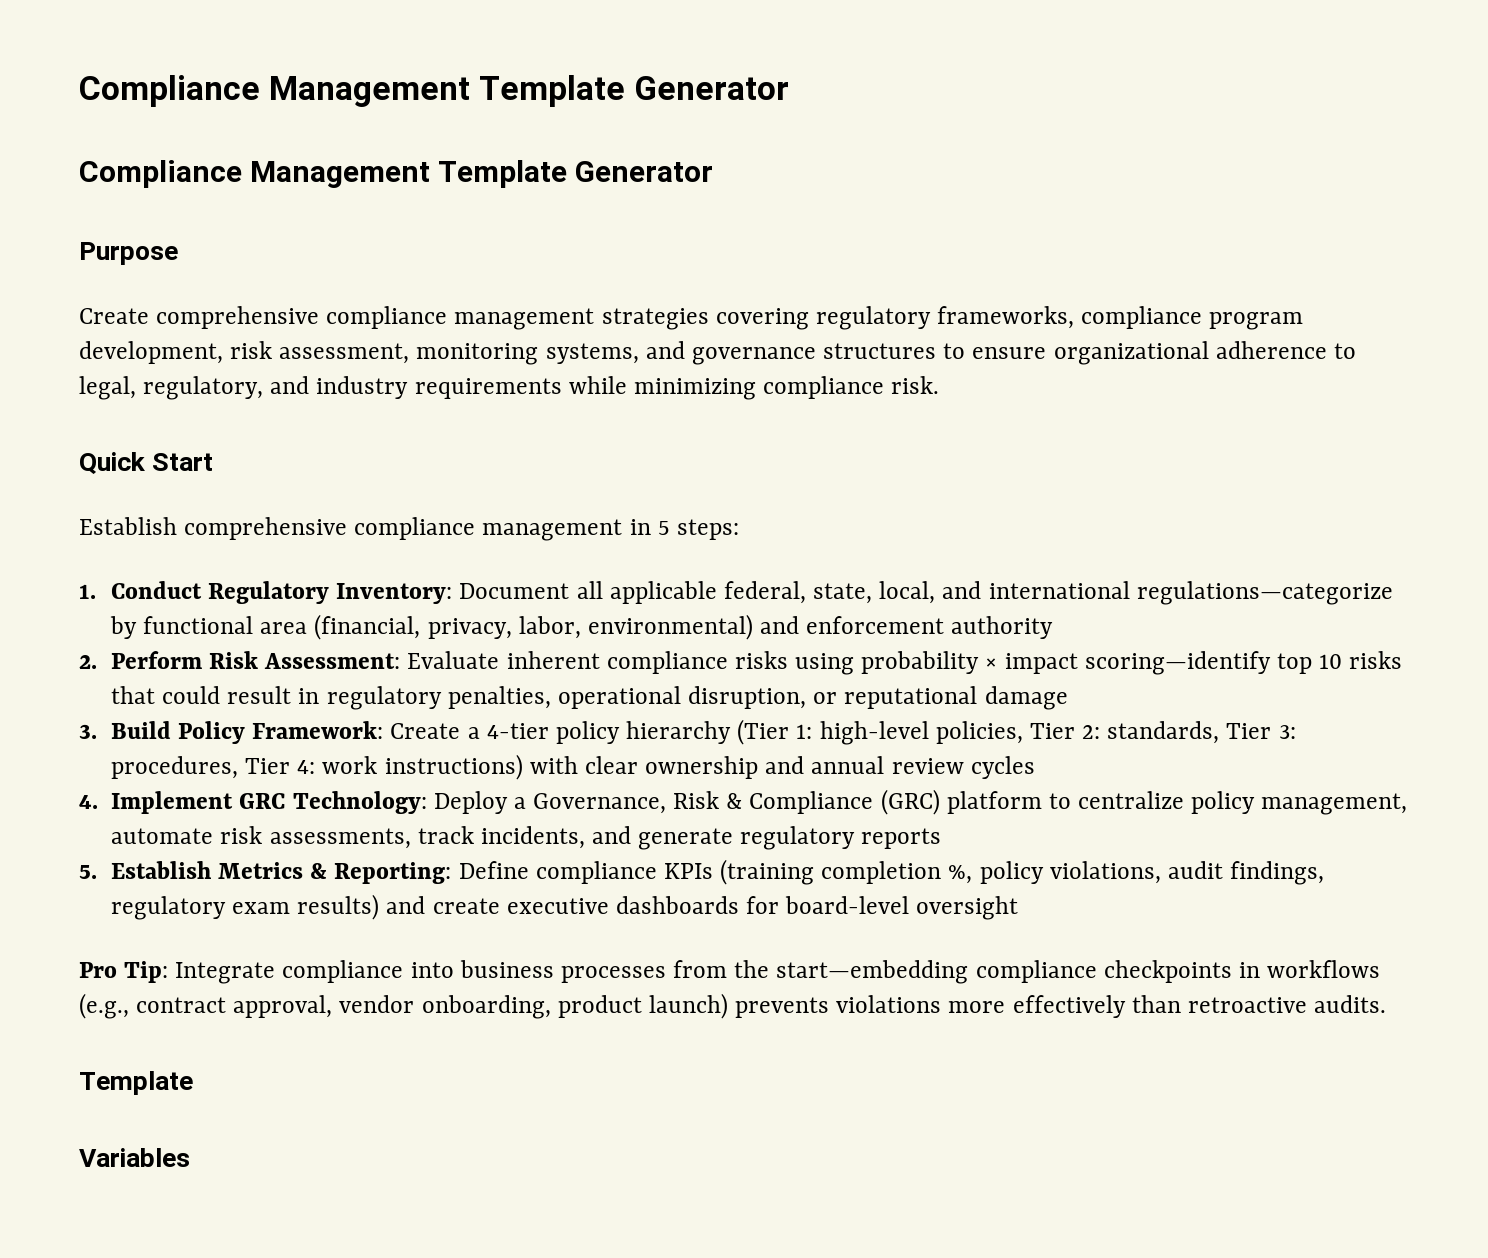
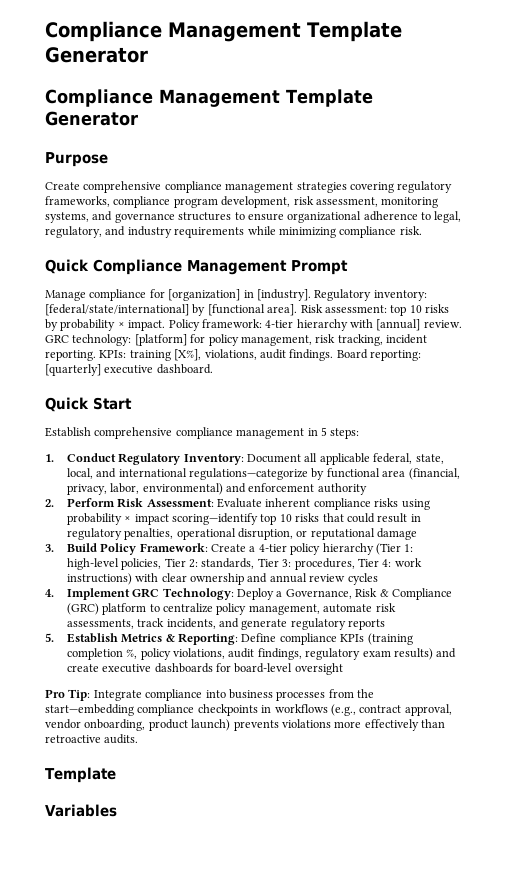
(940, 385) none -> [45,259,348,275] [45,289,427,301] [45,304,449,316] [45,319,462,331] [45,334,427,346] [45,349,421,361] [45,364,213,376] // Quick Compliance Management Prompt // Manage compliance for [organization] in [industry]. Regulatory inventory: [federal/state/international] by [functional area]. Risk assessment: top 10 risks by probability × impact. Policy framework: 4-tier hierarchy with [annual] review. GRC technology: [platform] for policy management, risk tracking, incident reporting. KPIs: training [X%], violations, audit findings. Board reporting: [quarterly] executive dashboard.

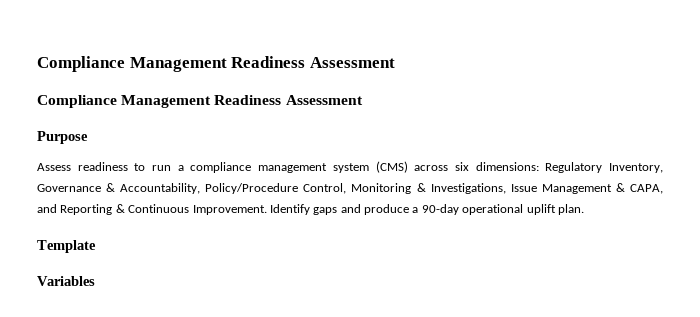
[45,21,402,42] [45,47,148,63] [45,89,373,107] [45,111,138,126] Compliance Management Template Generator // Compliance Management Template Generator -> [37,56,395,72] [37,95,363,108] Compliance Management Readiness Assessment // Compliance Management Readiness Assessment
[45,181,453,193] [45,196,439,208] [45,211,462,223] [45,226,422,238] [45,259,348,275] [45,289,427,301] [45,304,449,316] [45,319,462,331] [45,334,427,346] [45,349,421,361] [45,364,213,376] [45,397,132,412] [45,427,360,439] [45,453,444,465] [66,468,460,480] [66,483,367,495] [45,498,430,510] [66,513,421,525] [66,528,418,540] [45,543,414,555] [66,558,422,570] [66,573,378,585] [45,588,452,600] [66,603,396,615] [66,618,386,630] [45,633,413,645] [66,648,457,660] [66,663,343,675] [45,689,374,701] [45,704,452,716] [45,719,445,731] [45,734,139,744] Create comprehensive compliance management strategies covering regulatory frameworks, compliance program development, risk assessment, monitoring systems, and governance structures to ensure organizational adherence to legal, regulatory, and industry requirements while minimizing compliance risk. // Quick Compliance Management Prompt // Manage compliance for [organization] in [industry]. Regulatory inventory: [federal/state/international] by [functional area]. Risk assessment: top 10 risks by probability × impact. Policy framework: 4-tier hierarchy with [annual] review. GRC technology: [platform] for policy management, risk tracking, incident reporting. KPIs: training [X%], violations, audit findings. Board reporting: [quarterly] executive dashboard. // Quick Start // Establish comprehensive compliance management in 5 steps: // 1. Conduct Regulatory Inventory: Document all applicable federal, state, local, and international regulations—categorize by functional area (financial, privacy, labor, environmental) and enforcement authority // 2. Perform Risk Assessment: Evaluate inherent compliance risks using probability × impact scoring—identify top 10 risks that could result in regulatory penalties, operational disruption, or reputational damage // 3. Build Policy Framework: Create a 4-tier policy hierarchy (Tier 1: high-level policies, Tier 2: standards, Tier 3: procedures, Tier 4: work instructions) with clear ownership and annual review cycles // 4. Implement GRC Technology: Deploy a Governance, Risk & Compliance (GRC) platform to centralize policy management, automate risk assessments, track incidents, and generate regulatory reports // 5. Establish Metrics & Reporting: Define compliance KPIs (training completion %, policy violations, audit findings, regulatory exam results) and create executive dashboards for board-level oversight // Pro Tip: Integrate compliance into business processes from the start—embedding compliance checkpoints in workflows (e.g., contract approval, vendor onboarding, product launch) prevents violations more effectively than retroactive audits. -> [37,161,663,173] [37,183,663,194] [37,204,584,215] Assess readiness to run a compliance management system (CMS) across six dimensions: Regulatory Inventory, Governance & Accountability, Policy/Procedure Control, Monitoring & Investigations, Issue Management & CAPA, and Reporting & Continuous Improvement. Identify gaps and produce a 90-day operational uplift plan.

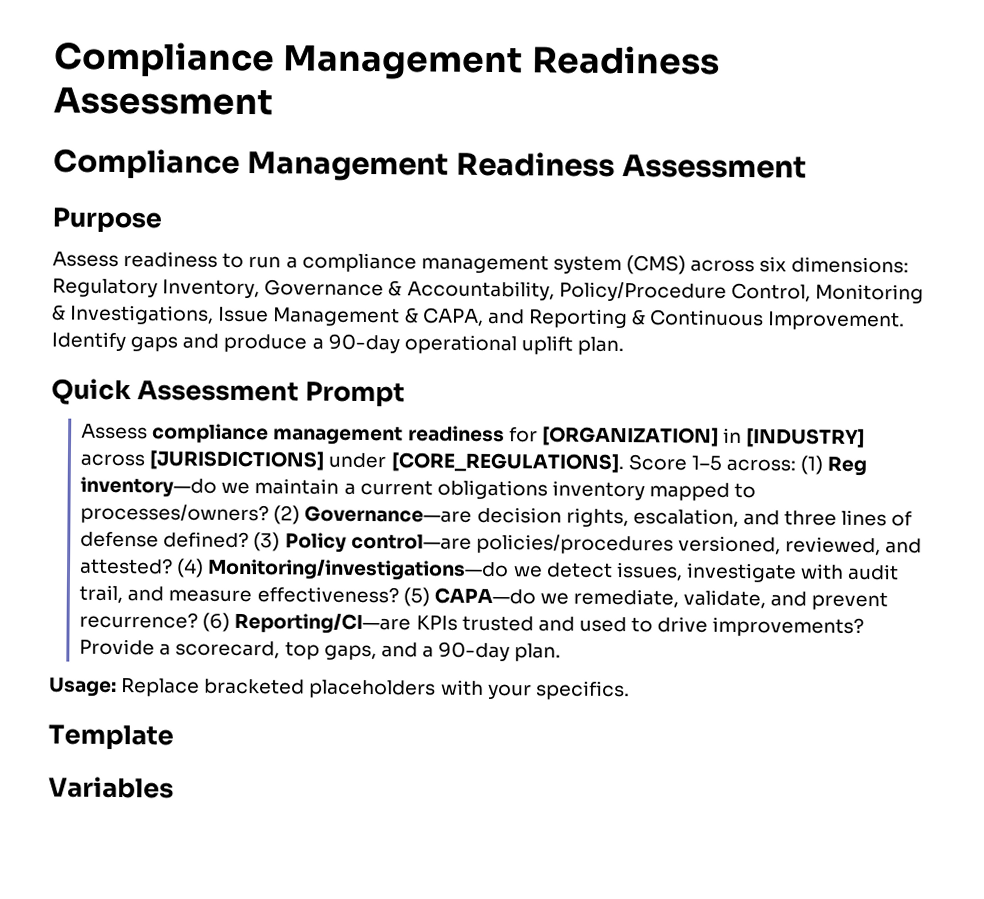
(584, 209) none -> [51,378,405,408] [81,423,866,448] [80,450,868,477] [80,476,757,501] [80,503,913,528] [80,531,923,556] [79,557,900,583] [79,584,889,611] [79,611,865,637] [79,638,562,662] [49,677,630,701] // Quick Assessment Prompt // Assess compliance management readiness for [ORGANIZATION] in [INDUSTRY] across [JURISDICTIONS] under [CORE_REGULATIONS]. Score 1–5 across: (1) Reg inventory—do we maintain a current obligations inventory mapped to processes/owners? (2) Governance—are decision rights, escalation, and three lines of defense defined? (3) Policy control—are policies/procedures versioned, reviewed, and attested? (4) Monitoring/investigations—do we detect issues, investigate with audit trail, and measure effectiveness? (5) CAPA—do we remediate, validate, and prevent recurrence? (6) Reporting/CI—are KPIs trusted and used to drive improvements? Provide a scorecard, top gaps, and a 90-day plan. // Usage: Replace bracketed placeholders with your specifics.

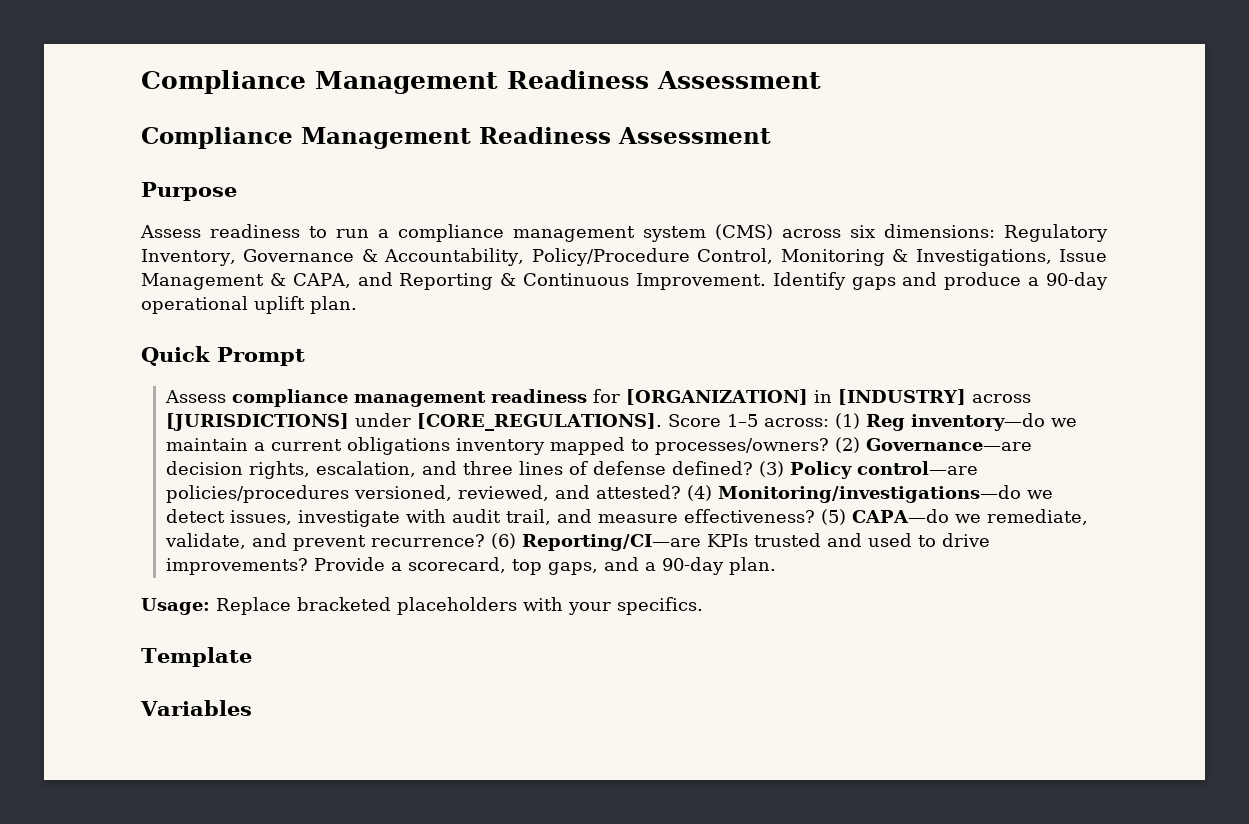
[136,380,299,402] Assessment -> (210, 356) none

